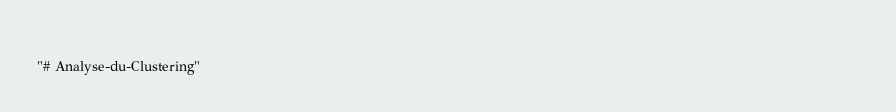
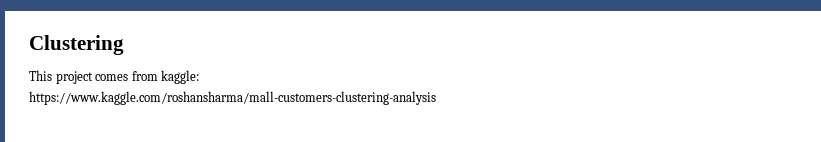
[37,61,200,75] "# Analyse-du-Clustering" -> [29,35,124,55] [29,70,200,84] [29,91,436,105] Clustering // This project comes from kaggle: // https://www.kaggle.com/roshansharma/mall-customers-clustering-analysis

